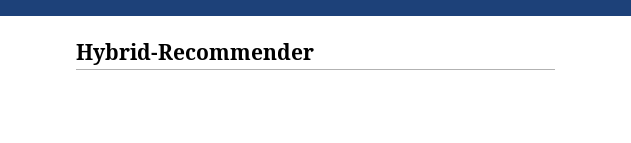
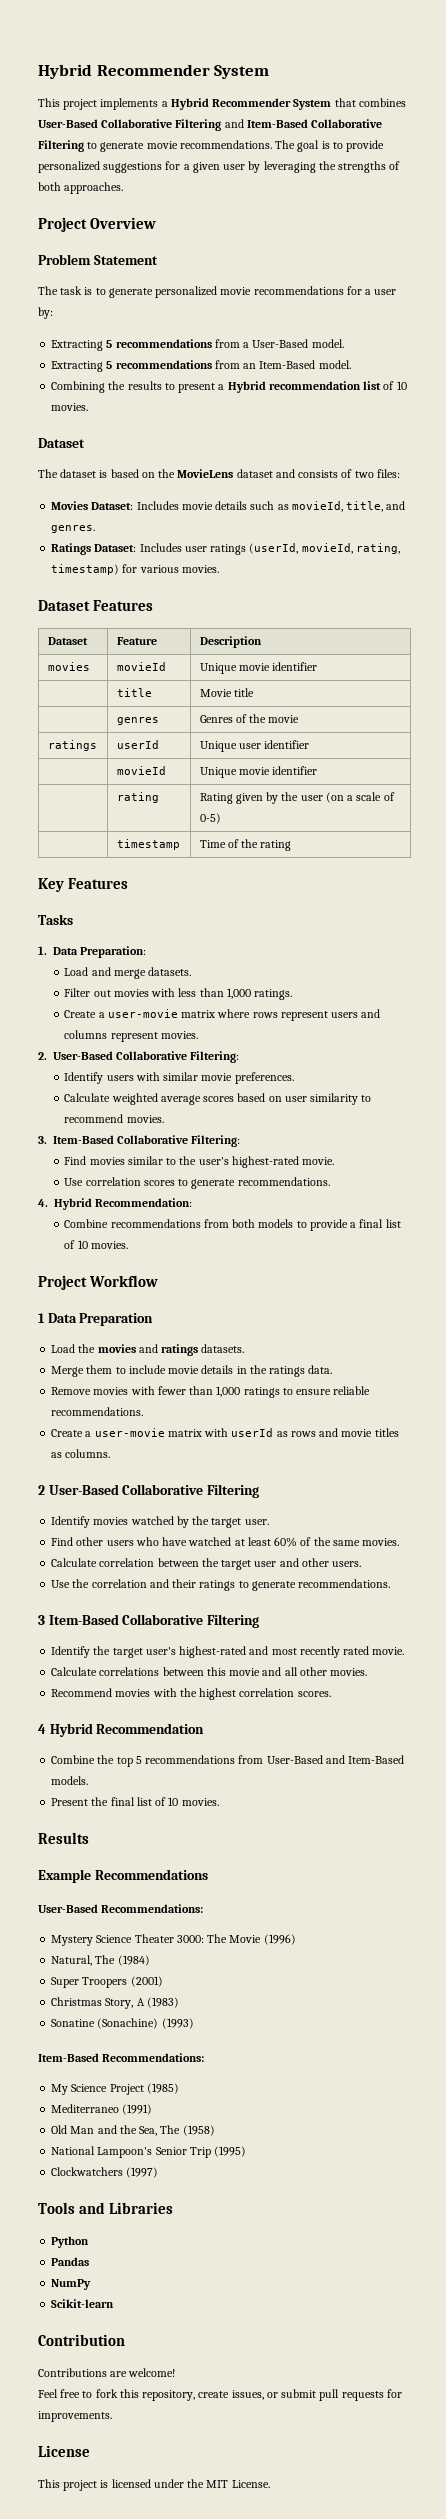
[76,43,314,65] Hybrid-Recommender -> [38,64,270,79] [38,98,406,110] [38,119,383,131] [38,140,385,152] [38,161,401,173] [38,182,124,194] [38,217,157,232] [38,254,158,265] [38,286,397,298] [38,307,53,319] [51,339,344,351] [51,360,351,372] [51,381,407,393] [51,403,89,411] [38,438,85,448] [38,469,400,478] [51,501,406,512] [51,525,96,533] [51,543,400,555] [51,564,219,575] [38,600,154,611] [47,637,88,645] [116,637,157,645] [199,636,262,648] [47,662,90,671] [116,662,166,671] [199,662,318,674] [116,688,152,697] [199,688,254,697] [116,717,159,725] [199,714,300,723] [47,740,97,751] [116,740,159,749] [199,740,310,752] [116,766,166,775] [199,766,318,778] [116,792,159,803] [199,792,395,804] [199,813,221,824] [116,839,180,850] [199,839,292,851] [38,878,129,892] [38,914,73,925] [38,946,147,958] [64,967,192,979] [64,988,293,1000] [64,1009,381,1021] [64,1030,198,1042] [38,1051,240,1063] [64,1072,294,1084] [64,1093,372,1105] [64,1114,164,1123] [38,1135,241,1147] [64,1156,335,1168] [64,1177,330,1189] [38,1198,193,1210] [64,1219,401,1231] [64,1240,128,1249] [38,1275,159,1290] [38,1313,154,1326] [51,1344,245,1356] [51,1365,333,1377] [51,1386,371,1398] [51,1407,144,1416] [51,1428,399,1437] [51,1449,111,1458] [38,1484,259,1498] [51,1516,269,1528] [51,1537,400,1547] [51,1558,362,1570] [51,1579,391,1591] [38,1614,259,1628] [51,1646,405,1658] [51,1667,368,1676] [51,1688,331,1700] [38,1723,205,1737] [51,1755,405,1767] [51,1776,89,1785] [51,1797,219,1806] [38,1832,89,1844] [38,1869,208,1883] [38,1904,204,1913] [51,1934,296,1946] [51,1955,150,1966] [51,1976,163,1988] [51,1997,179,2009] [51,2018,194,2029] [38,2053,205,2062] [51,2083,179,2095] [51,2104,153,2115] [51,2125,215,2136] [51,2146,247,2158] [51,2167,159,2178] [38,2202,174,2214] [51,2236,90,2248] [51,2257,90,2266] [51,2279,92,2290] [51,2299,115,2308] [38,2334,125,2346] [38,2368,176,2377] [38,2389,402,2401] [38,2411,112,2422] [38,2445,90,2457] [38,2479,270,2491] Hybrid Recommender System // This project implements a Hybrid Recommender System that combines User-Based Collaborative Filtering and Item-Based Collaborative Filtering to generate movie recommendations. The goal is to provide personalized suggestions for a given user by leveraging the strengths of both approaches. // Project Overview // Problem Statement // The task is to generate personalized movie recommendations for a user by: // Extracting 5 recommendations from a User-Based model. // Extracting 5 recommendations from an Item-Based model. // Combining the results to present a Hybrid recommendation list of 10 movies. // Dataset // The dataset is based on the MovieLens dataset and consists of two files: // Movies Dataset: Includes movie details such as movieId, title, and genres. // Ratings Dataset: Includes user ratings (userId, movieId, rating, timestamp) for various movies. // Dataset Features // Dataset | Feature | Description // movies | movieId | Unique movie identifier // | title | Movie title // | genres | Genres of the movie // ratings | userId | Unique user identifier // | movieId | Unique movie identifier // | rating | Rating given by the user (on a scale of 0-5) // | timestamp | Time of the rating // Key Features // Tasks // 1. Data Preparation: // Load and merge datasets. // Filter out movies with less than 1,000 ratings. // Create a user-movie matrix where rows represent users and columns represent movies. // 2. User-Based Collaborative Filtering: // Identify users with similar movie preferences. // Calculate weighted average scores based on user similarity to recommend movies. // 3. Item-Based Collaborative Filtering: // Find movies similar to the user's highest-rated movie. // Use correlation scores to generate recommendations. // 4. Hybrid Recommendation: // Combine recommendations from both models to provide a final list of 10 movies. // Project Workflow // 1 Data Preparation // Load the movies and ratings datasets. // Merge them to include movie details in the ratings data. // Remove movies with fewer than 1,000 ratings to ensure reliable recommendations. // Create a user-movie matrix with userId as rows and movie titles as columns. // 2 User-Based Collaborative Filtering // Identify movies watched by the target user. // Find other users who have watched at least 60% of the same movies. // Calculate correlation between the target user and other users. // Use the correlation and their ratings to generate recommendations. // 3 Item-Based Collaborative Filtering // Identify the target user's highest-rated and most recently rated movie. // Calculate correlations between this movie and all other movies. // Recommend movies with the highest correlation scores. // 4 Hybrid Recommendation // Combine the top 5 recommendations from User-Based and Item-Based models. // Present the final list of 10 movies. // Results // Example Recommendations // User-Based Recommendations: // Mystery Science Theater 3000: The Movie (1996) // Natural, The (1984) // Super Troopers (2001) // Christmas Story, A (1983) // Sonatine (Sonachine) (1993) // Item-Based Recommendations: // My Science Project (1985) // Mediterraneo (1991) // Old Man and the Sea, The (1958) // National Lampoon's Senior Trip (1995) // Clockwatchers (1997) // Tools and Libraries // Python // Pandas // NumPy // Scikit-learn // Contribution // Contributions are welcome! // Feel free to fork this repository, create issues, or submit pull requests for improvements. // License // This project is licensed under the MIT License.

